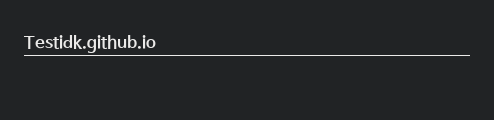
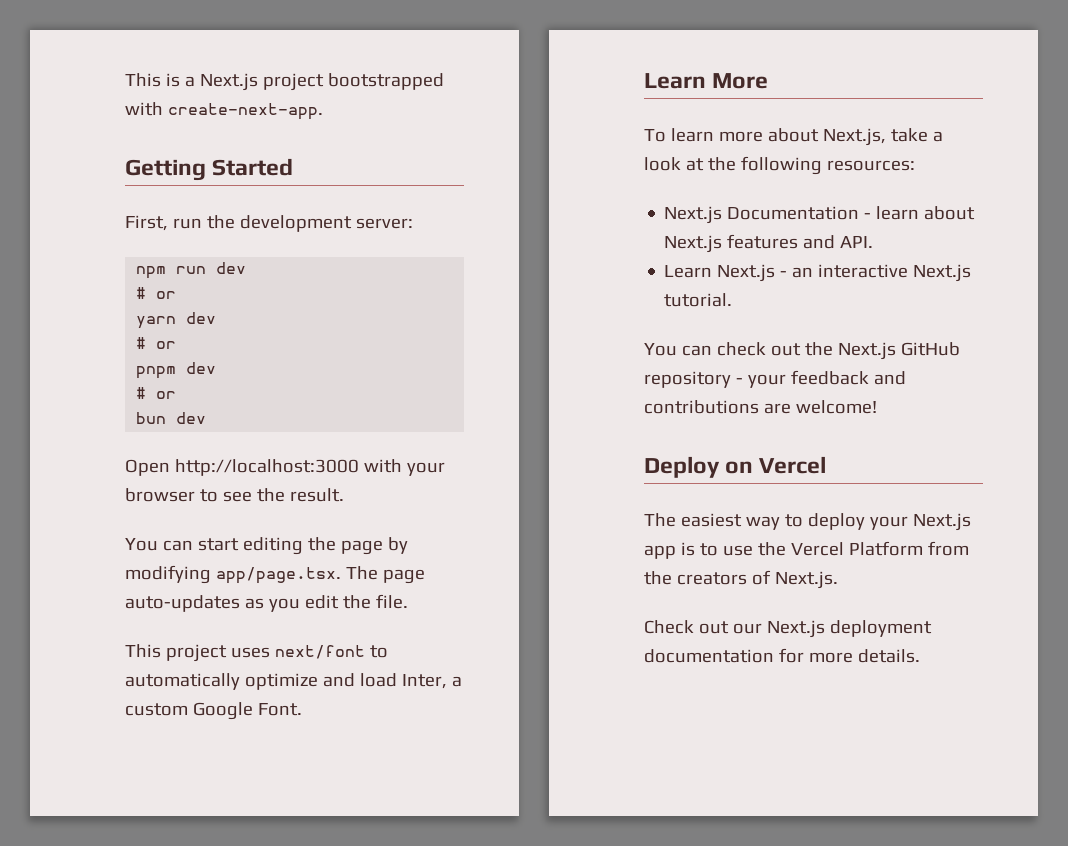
[24,35,156,53] Testidk.github.io -> [125,73,444,91] [125,102,323,120] [125,158,294,181] [125,215,413,232] [136,262,247,279] [136,287,177,299] [136,312,217,329] [136,337,177,349] [136,362,217,379] [136,387,177,399] [136,412,207,424] [125,459,445,476] [125,488,344,502] [125,537,408,555] [125,565,425,584] [125,594,408,612] [125,644,388,662] [125,673,462,690] [125,702,302,720] [644,73,769,89] [644,128,943,146] [644,156,915,175] [664,206,976,224] [664,234,874,253] [664,264,972,282] [664,293,733,307] [644,342,960,360] [644,370,906,388] [644,400,877,414] [644,456,827,478] [644,513,971,531] [644,541,969,559] [644,570,838,589] [644,620,932,638] [644,648,920,663] This is a Next.js project bootstrapped with create-next-app. // Getting Started // First, run the development server: // npm run dev // # or // yarn dev // # or // pnpm dev // # or // bun dev // Open http://localhost:3000 with your browser to see the result. // You can start editing the page by modifying app/page.tsx. The page auto-updates as you edit the file. // This project uses next/font to automatically optimize and load Inter, a custom Google Font. // Learn More // To learn more about Next.js, take a look at the following resources: // Next.js Documentation - learn about Next.js features and API. // Learn Next.js - an interactive Next.js tutorial. // You can check out the Next.js GitHub repository - your feedback and contributions are welcome! // Deploy on Vercel // The easiest way to deploy your Next.js app is to use the Vercel Platform from the creators of Next.js. // Check out our Next.js deployment documentation for more details.

